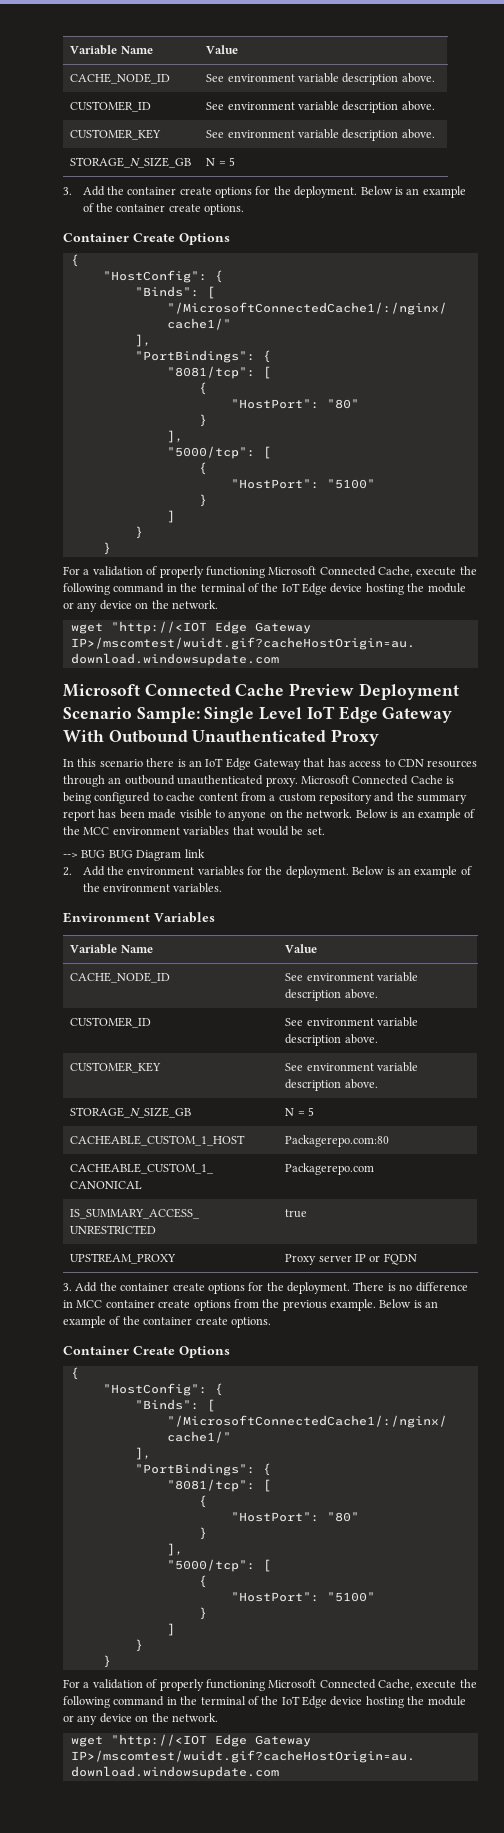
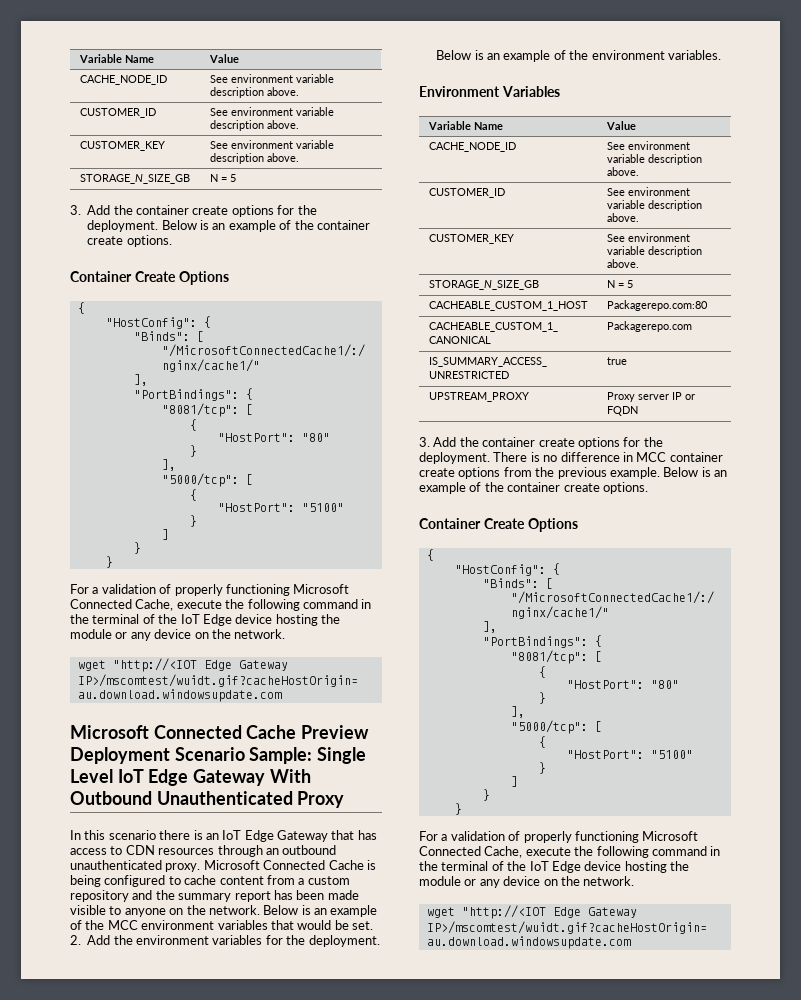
[63,849,205,861] // --> BUG BUG Diagram link -> (373, 925) none

